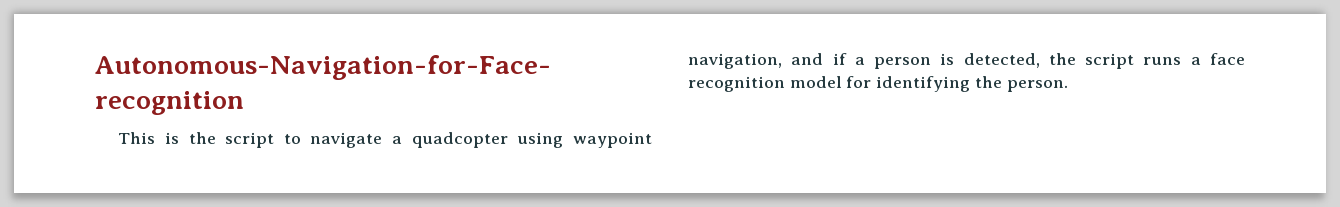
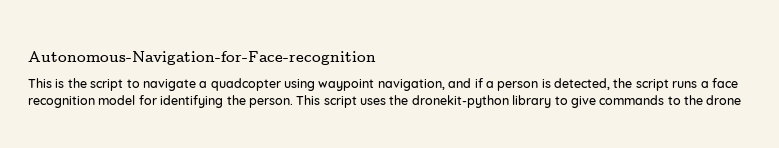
(1068, 86) none -> [296,95,742,108] This script uses the dronekit-python library to give commands to the drone

